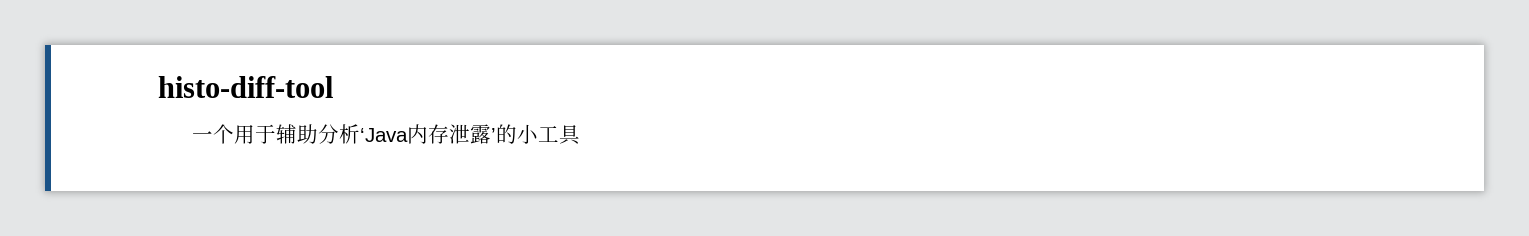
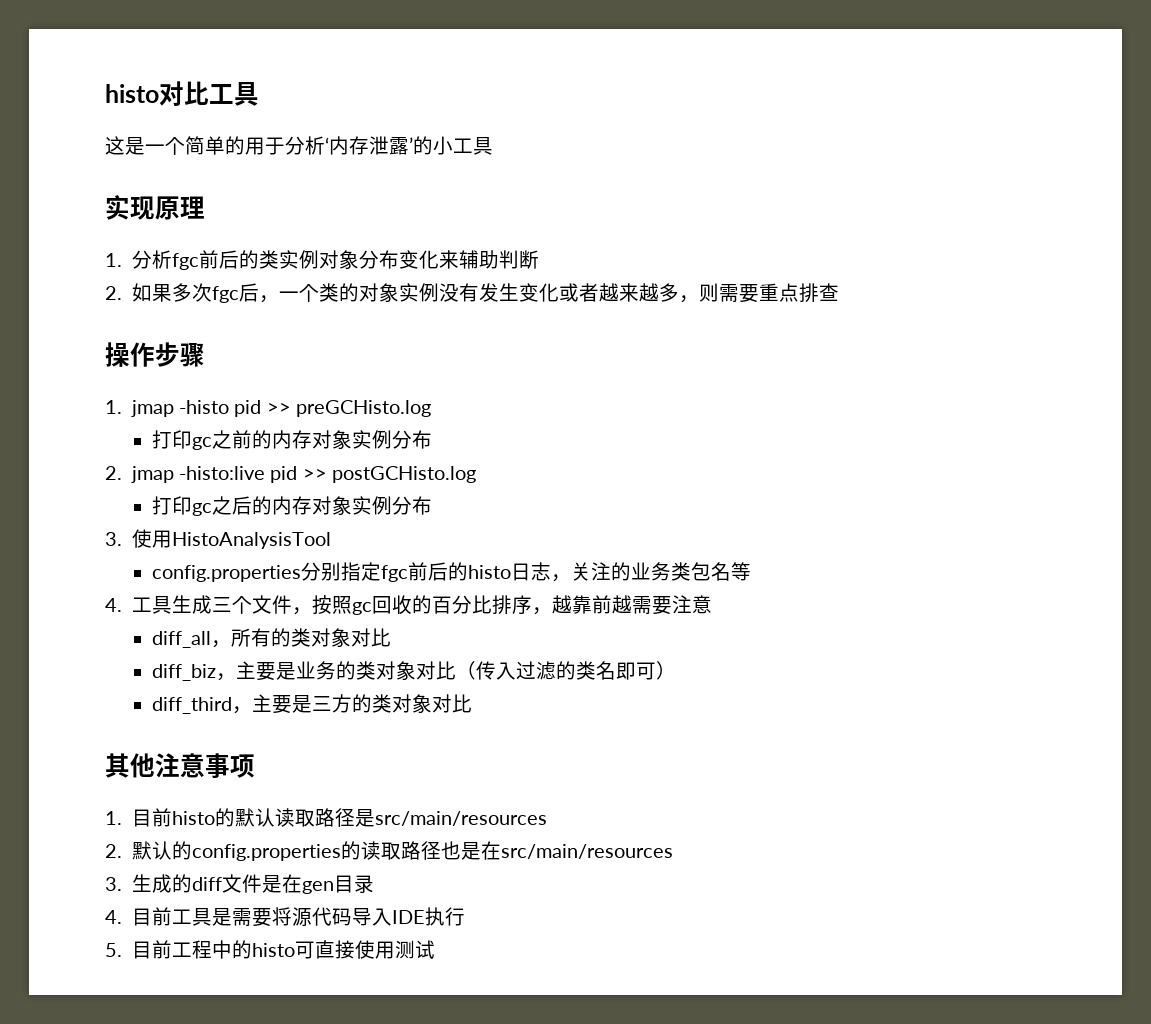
[158,76,333,98] [191,124,408,144] histo-diff-tool // 一个用于辅助分析‘Java -> [105,81,259,106] [105,136,329,155] histo对比工具 // 这是一个简单的用于分析‘
(581, 135) none -> [105,195,205,220] [105,250,539,270] [105,283,839,303] [105,342,205,367] [105,400,431,417] [151,430,432,450] [105,466,476,483] [151,496,432,516] [105,529,331,549] [151,562,751,582] [105,595,712,615] [151,628,391,648] [151,661,676,681] [151,694,472,714] [105,753,255,778] [105,808,547,827] [105,841,673,861] [105,874,374,894] [105,907,465,927] [105,940,435,959] // 实现原理 // 1.分析fgc前后的类实例对象分布变化来辅助判断 // 2.如果多次fgc后，一个类的对象实例没有发生变化或者越来越多，则需要重点排查 // 操作步骤 // 1. jmap -histo pid >> preGCHisto.log // 打印gc之前的内存对象实例分布 // 2. jmap -histo:live pid >> postGCHisto.log // 打印gc之后的内存对象实例分布 // 3.使用HistoAnalysisTool // config.properties分别指定fgc前后的histo日志，关注的业务类包名等 // 4.工具生成三个文件，按照gc回收的百分比排序，越靠前越需要注意 // diff_all，所有的类对象对比 // diff_biz，主要是业务的类对象对比（传入过滤的类名即可） // diff_third，主要是三方的类对象对比 // 其他注意事项 // 1.目前histo的默认读取路径是src/main/resources // 2.默认的config.properties的读取路径也是在src/main/resources // 3.生成的diff文件是在gen目录 // 4.目前工具是需要将源代码导入IDE执行 // 5.目前工程中的histo可直接使用测试

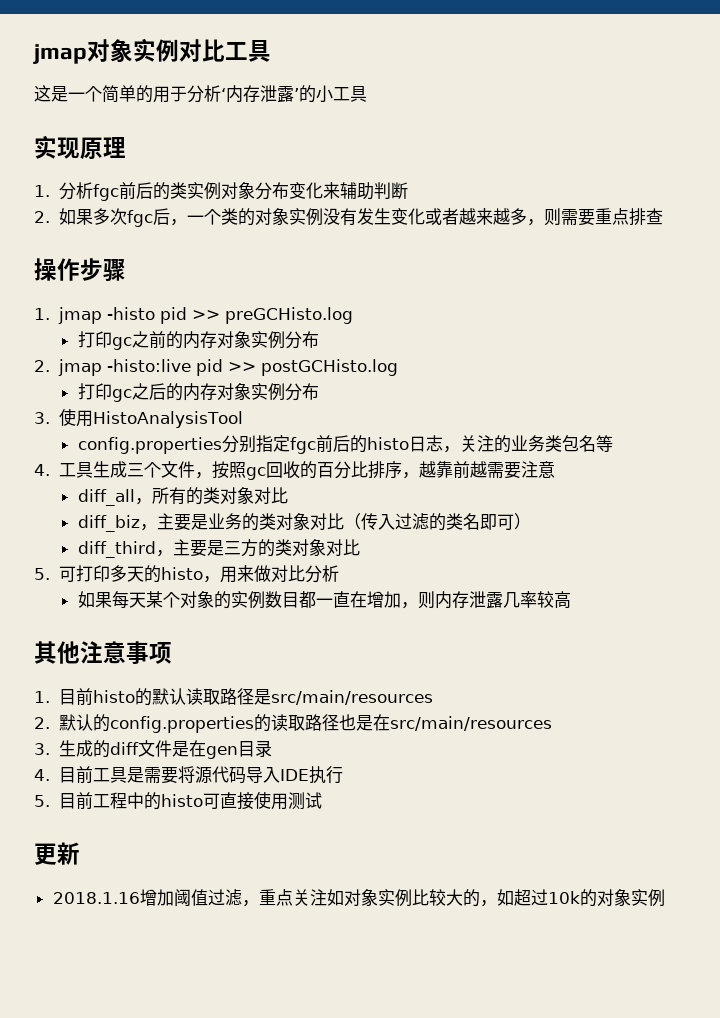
[105,84,159,103] histo -> [33,38,179,64] jmap对象实例
(472, 703) none -> [34,565,339,583] [77,591,571,609] // 5.可打印多天的histo，用来做对比分析 // 如果每天某个对象的实例数目都一直在增加，则内存泄露几率较高
(435, 949) none -> [34,842,80,865] [52,889,665,907] // 更新 // 2018.1.16增加阈值过滤，重点关注如对象实例比较大的，如超过10k的对象实例

